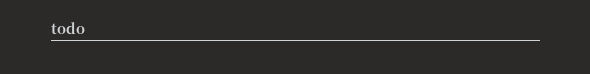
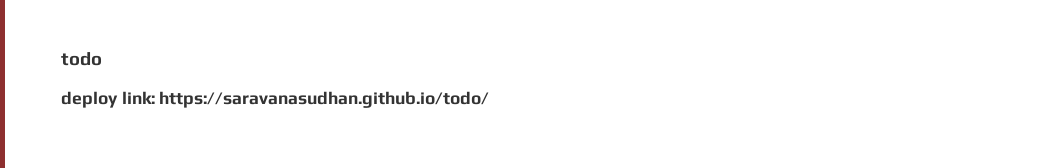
(85, 28) none -> [61,91,490,108] // deploy link: https://saravanasudhan.github.io/todo/

